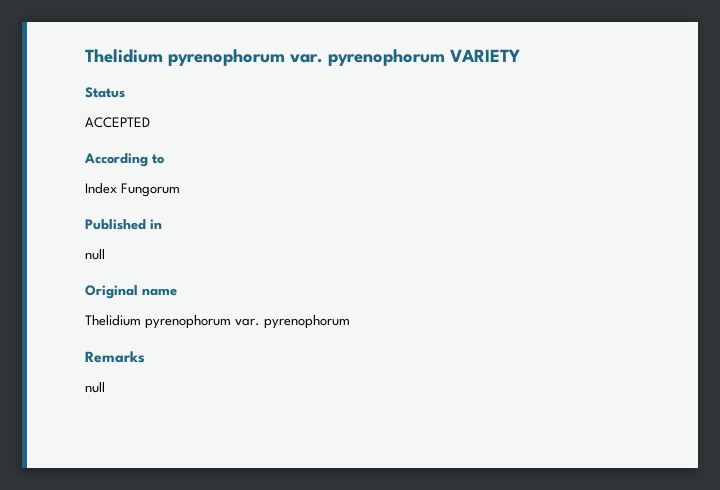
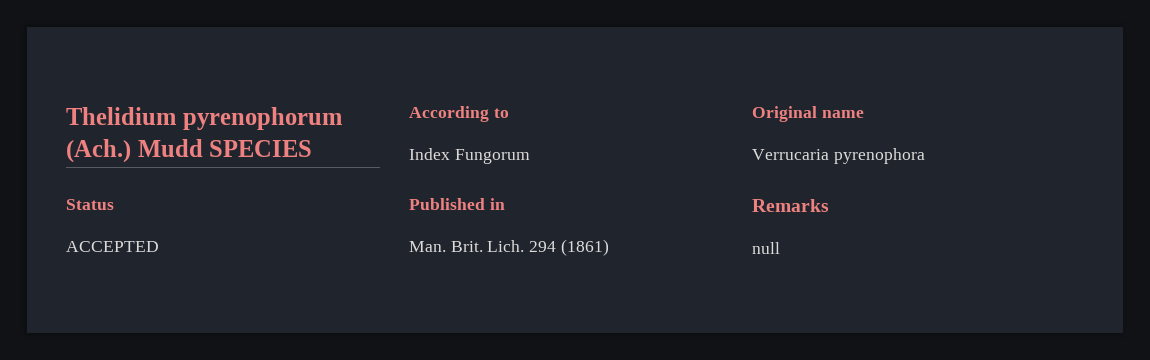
[85,49,520,66] Thelidium pyrenophorum var. pyrenophorum VARIETY -> [66,107,342,130] [66,139,313,163] Thelidium pyrenophorum (Ach.) Mudd SPECIES
[85,249,105,260] [85,285,177,299] [85,315,350,329] null // Original name // Thelidium pyrenophorum var. pyrenophorum -> [409,239,609,256] [752,106,864,122] [752,148,925,164] Man. Brit. Lich. 294 (1861) // Original name // Verrucaria pyrenophora

